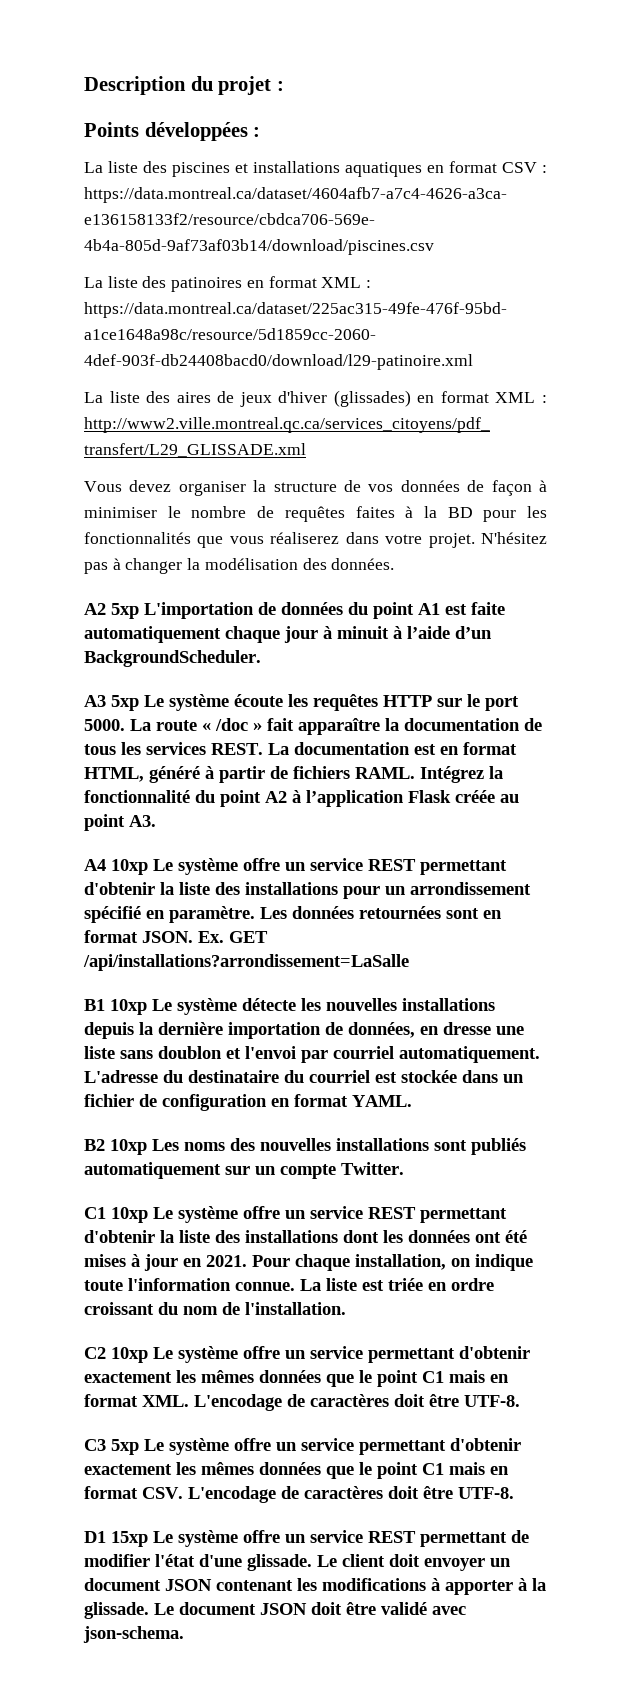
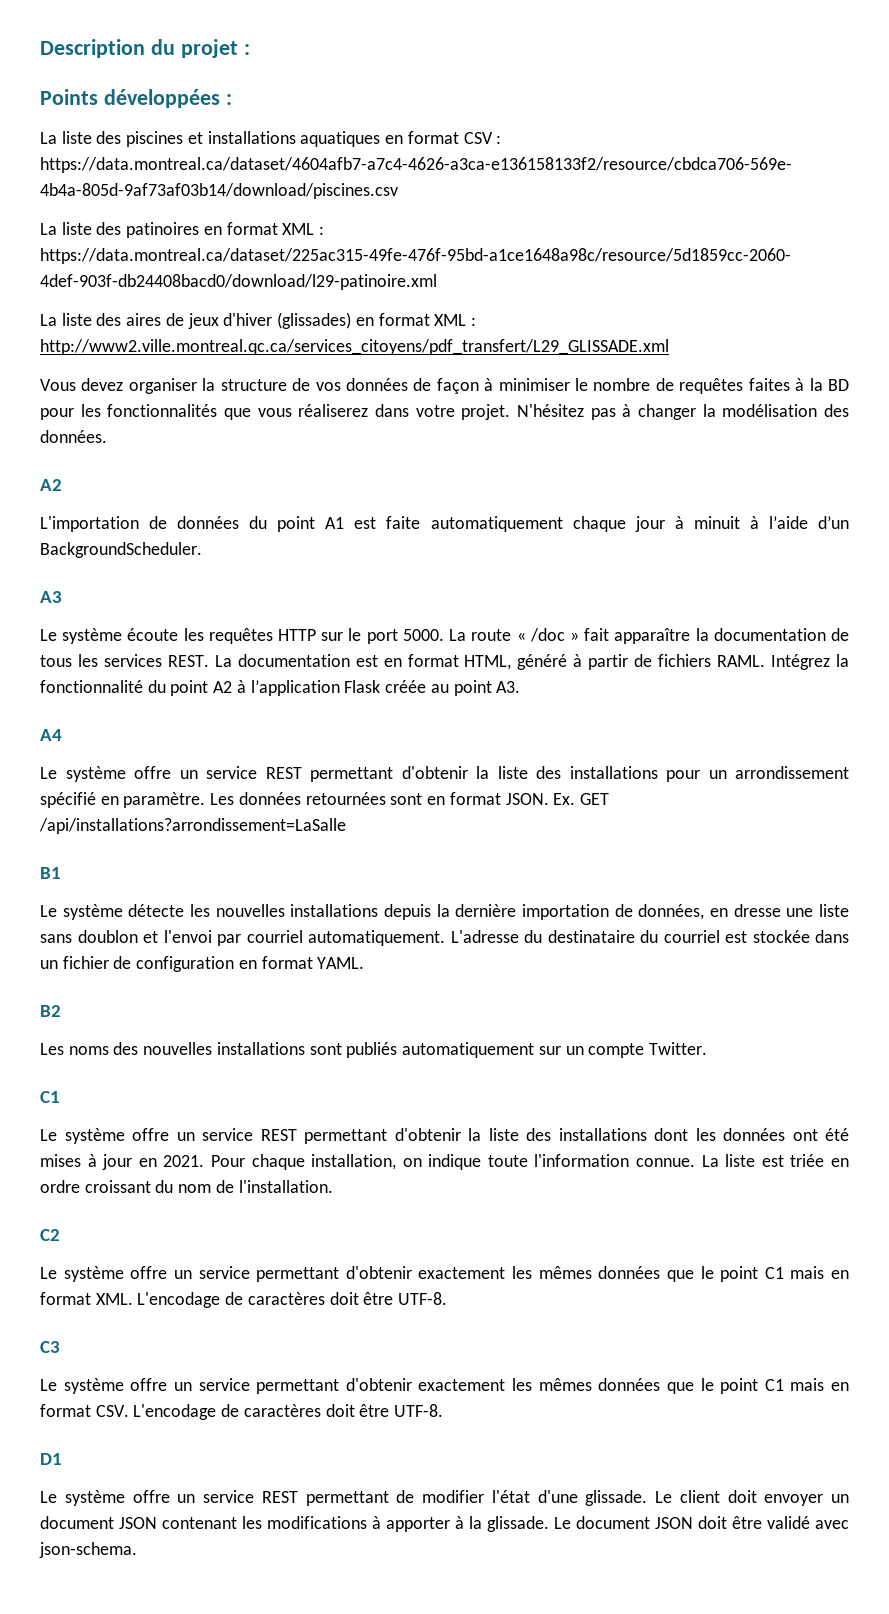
[111,603,139,619] 5xp -> (62, 485) //
[111,695,139,711] 5xp -> (62, 597) //
[111,859,148,875] 10xp -> (62, 735) //
[110,999,147,1015] 10xp -> (61, 873) //
[110,1139,147,1155] 10xp -> (61, 1011) //
[111,1207,148,1223] 10xp -> (60, 1097) //
[111,1347,148,1363] 10xp -> (60, 1235) //
[111,1439,139,1455] 5xp -> (60, 1347) //
[111,1531,148,1547] 15xp -> (62, 1459) //

